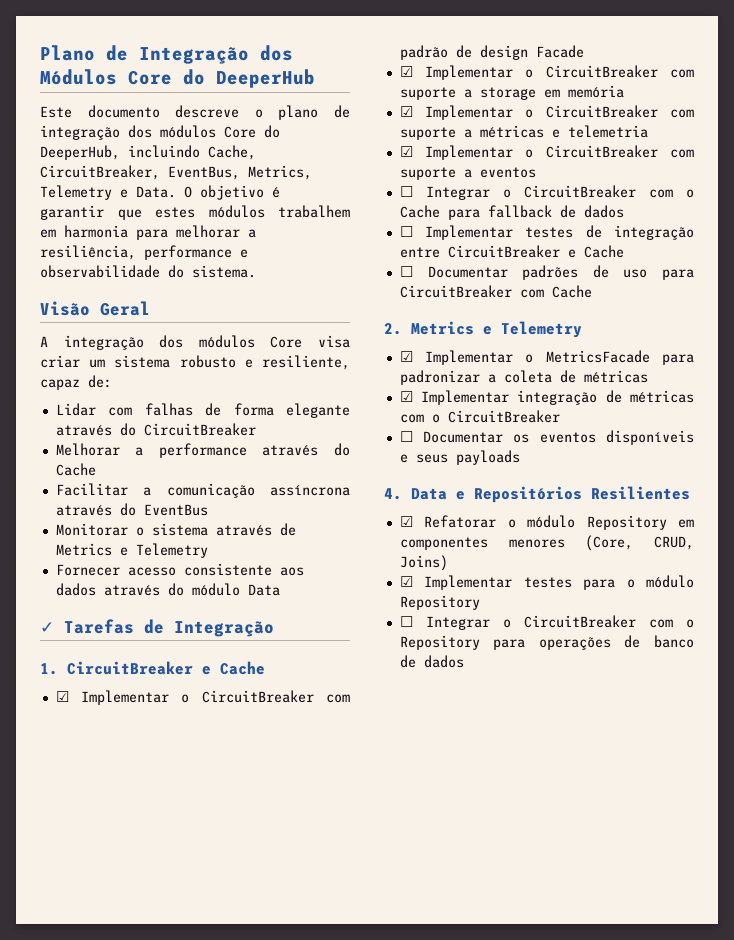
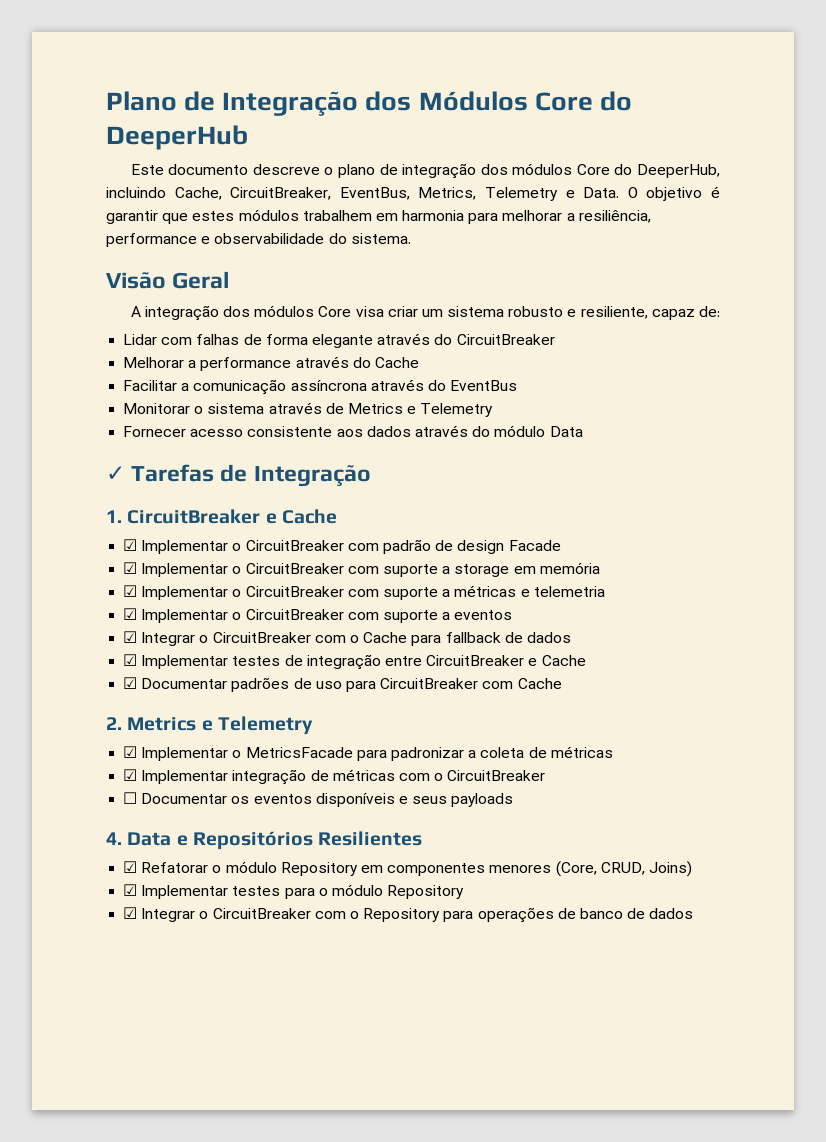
[399,186,413,197] ☐ -> [123,631,138,643] ☑
[399,226,413,237] ☐ -> [123,654,138,666] ☑
[399,266,413,277] ☐ -> [123,677,138,689] ☑
[399,616,413,627] ☐ -> [123,907,138,919] ☑

